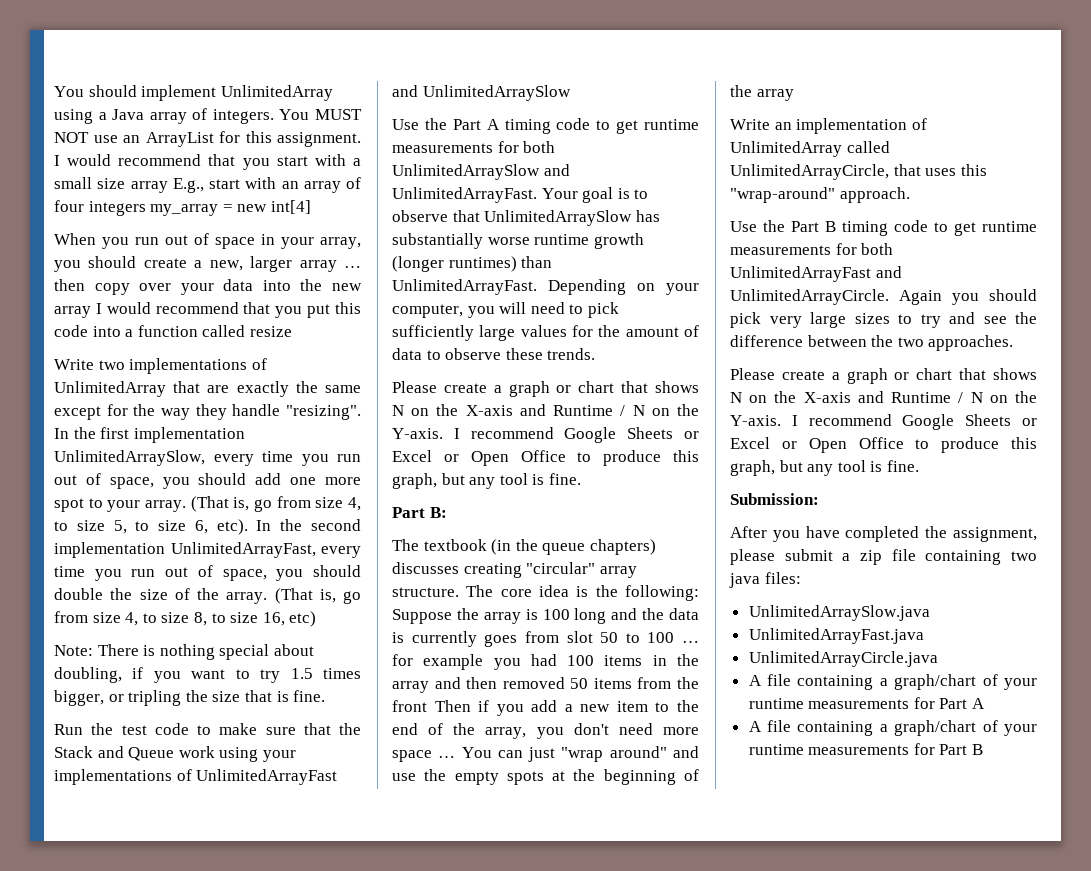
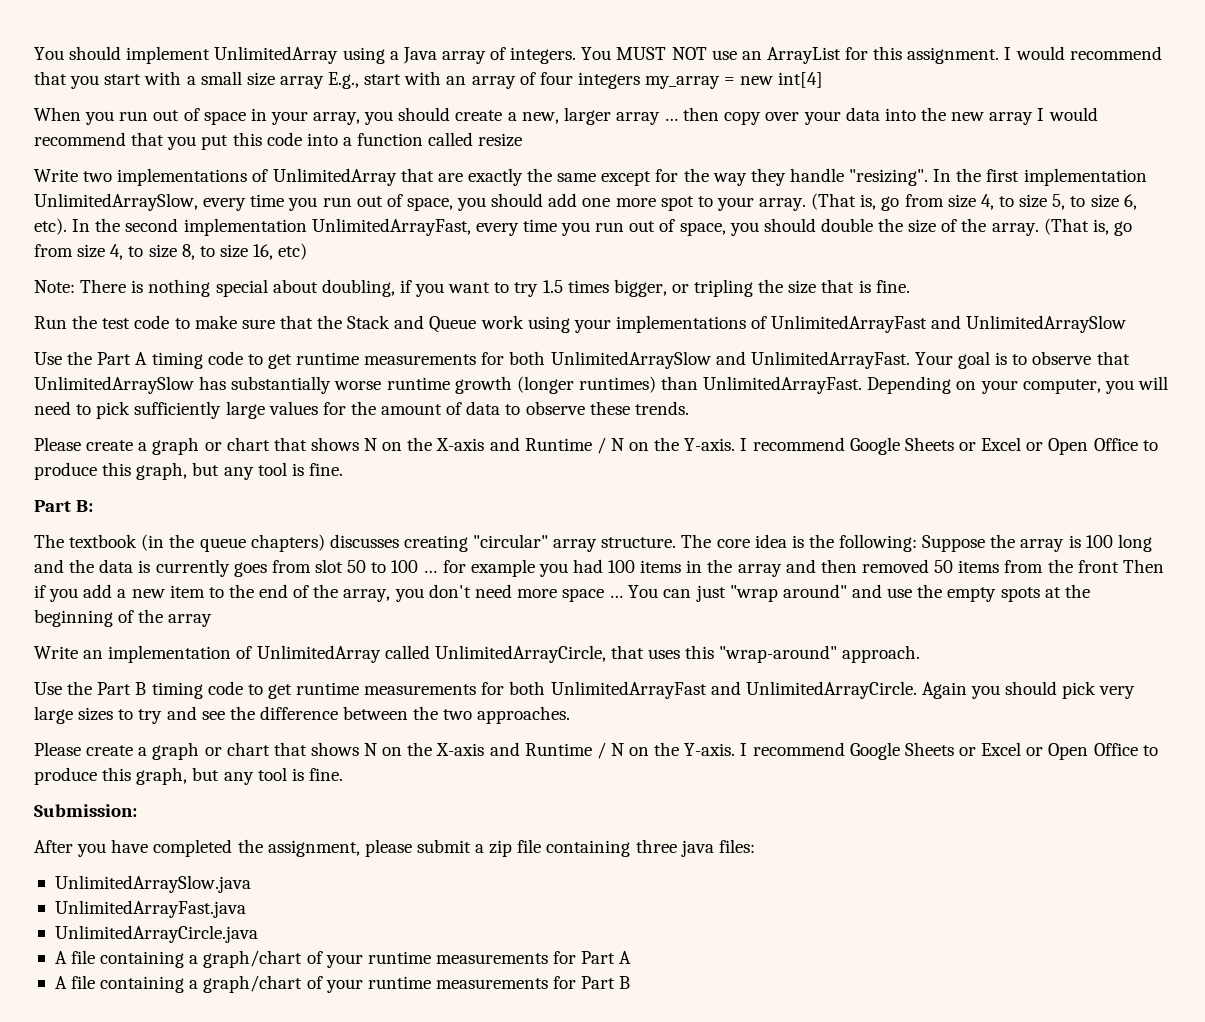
[1011,551,1037,561] two -> [635,839,677,853] three

